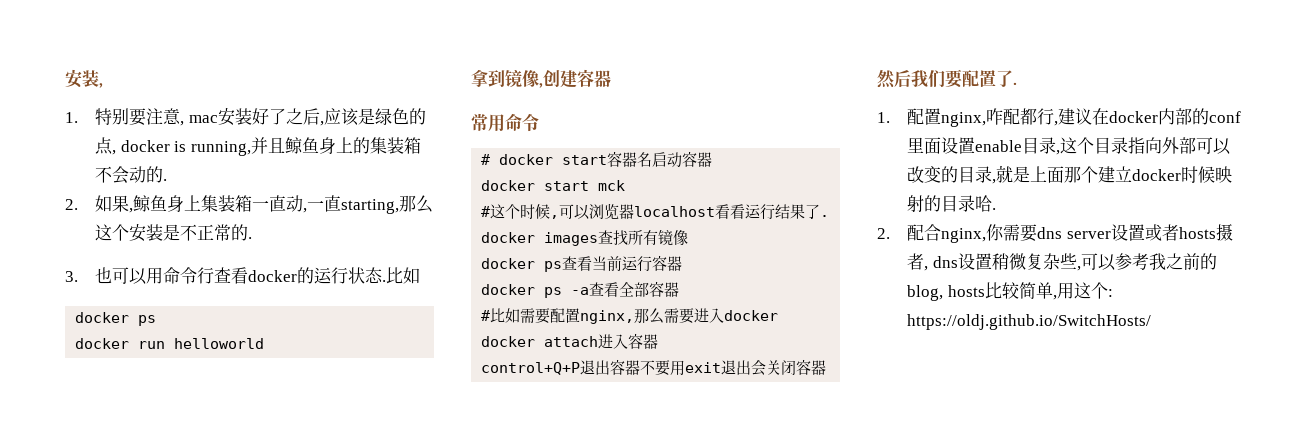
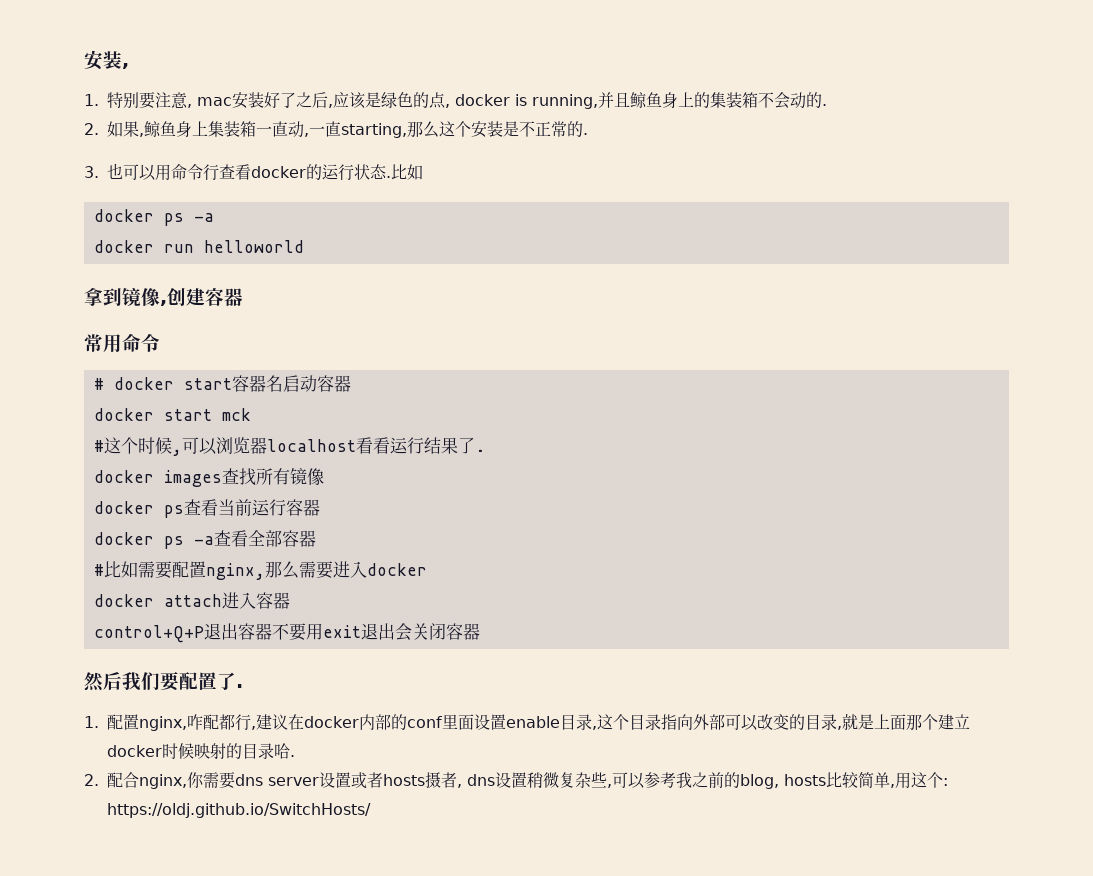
(157, 320) none -> [193,213,214,222] -a

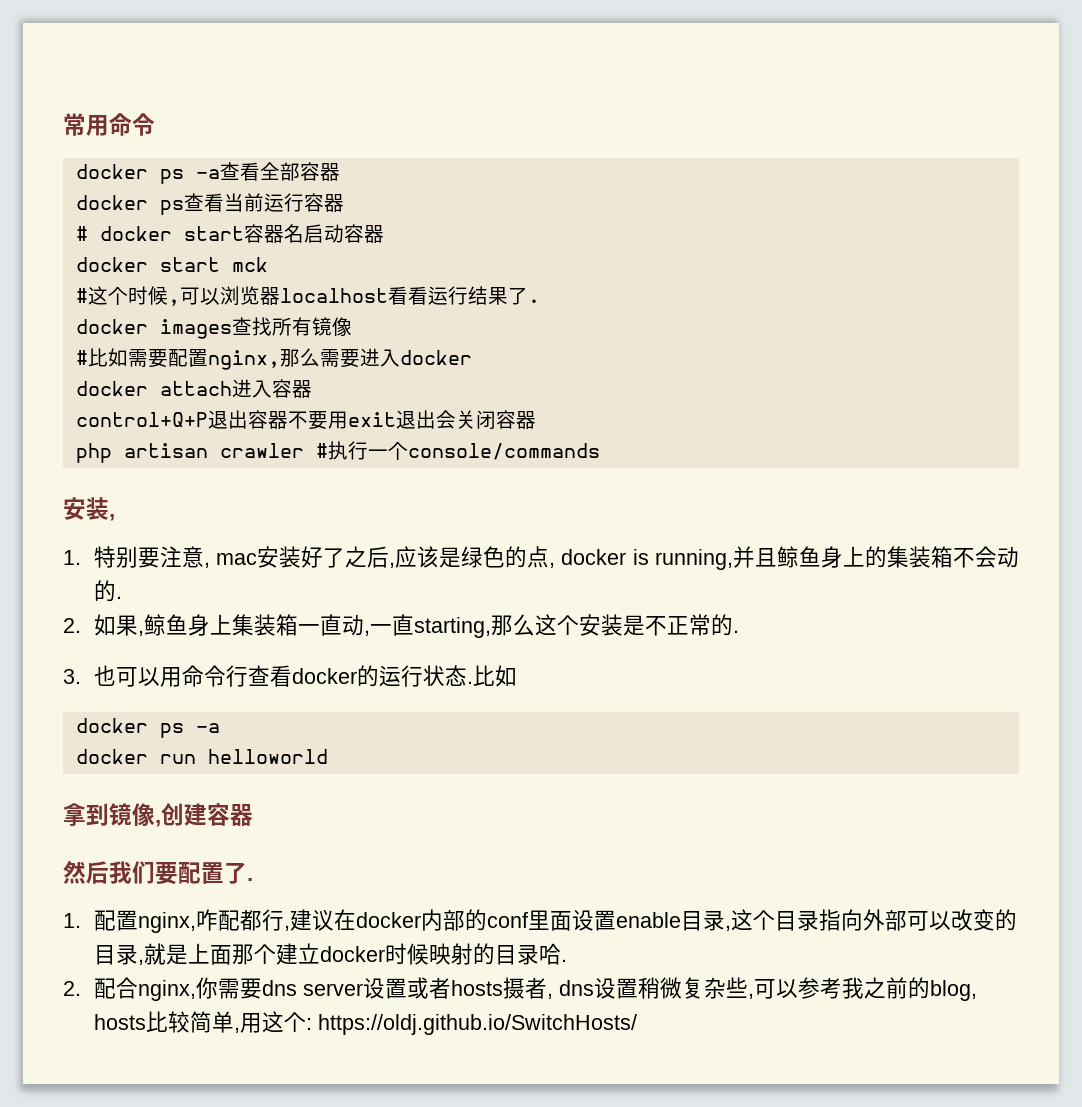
(84, 60) none -> [63,113,155,136] [75,162,340,184] [75,193,344,215] [75,224,384,243] [75,257,268,272] [75,286,540,306] [75,317,352,339] [75,348,472,370] [75,379,312,398] [75,410,536,430] [75,441,600,463] 常用命令 // docker ps -a查看全部容器 // docker ps查看当前运行容器 // # docker start容器名启动容器 // docker start mck // #这个时候,可以浏览器localhost看看运行结果了. // docker images查找所有镜像 // #比如需要配置nginx,那么需要进入docker // docker attach进入容器 // control+Q+P退出容器不要用exit退出会关闭容器 // php artisan crawler #执行一个console/commands //
[84,333,160,353] [93,375,351,392] [93,408,251,421] [93,437,485,456] [93,467,324,487] [93,499,320,518] [93,530,316,549] [93,561,427,580] [93,592,290,609] [93,623,480,643] // 常用命令 // # docker start容器名启动容器 // docker start mck // #这个时候,可以浏览器localhost看看运行结果了. // docker images查找所有镜像 // docker ps查看当前运行容器 // docker ps -a查看全部容器 // #比如需要配置nginx,那么需要进入docker // docker attach进入容器 // control+Q+P退出容器不要用exit退出会关闭容器 -> (253, 815) none

